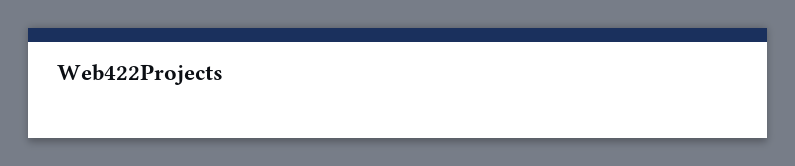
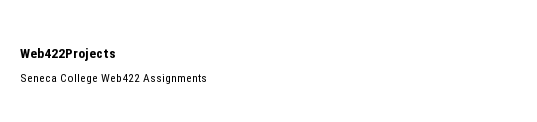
(223, 74) none -> [20,74,208,84] // Seneca College Web422 Assignments

